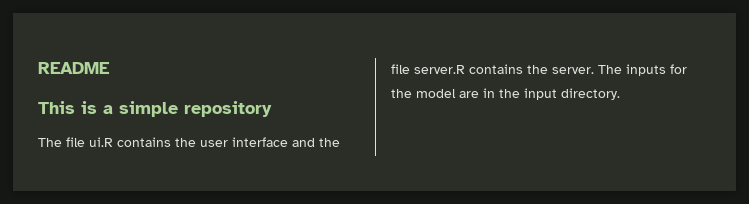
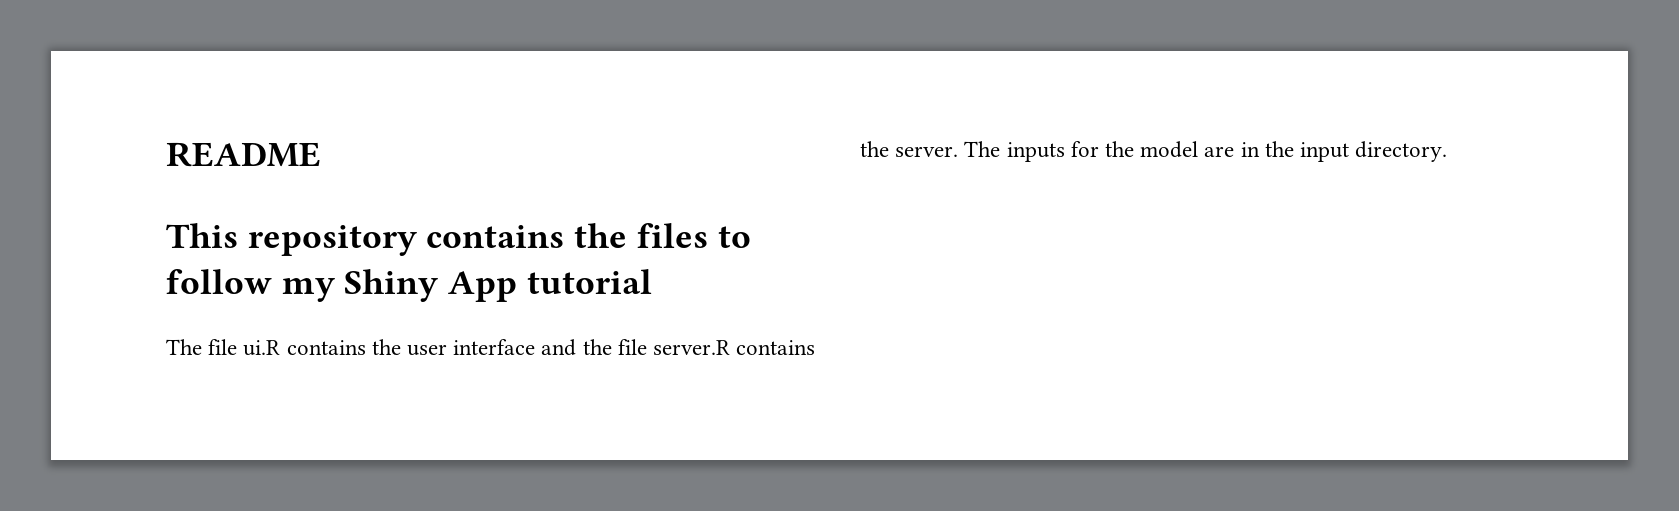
[81,101,272,117] is a simple repository -> [247,223,751,256] [166,269,652,302] repository contains the files to follow my Shiny App tutorial

